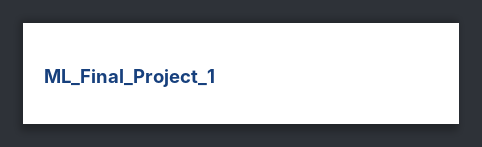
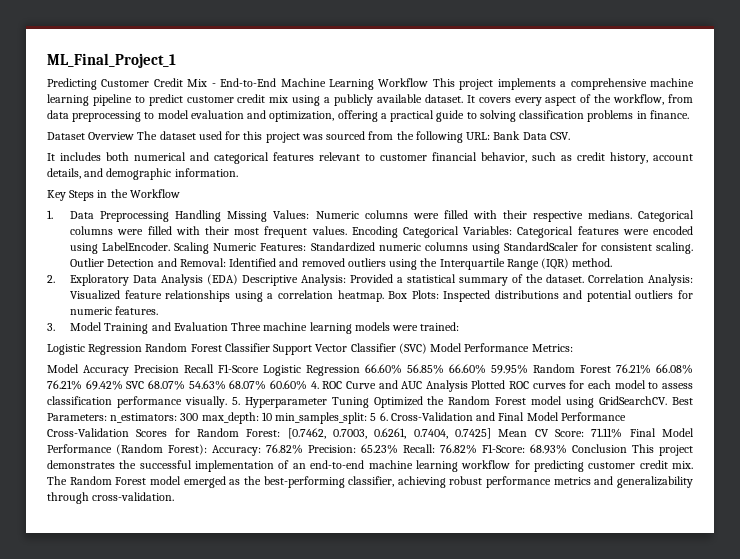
(215, 78) none -> [47,78,695,90] [47,94,693,106] [47,110,689,122] [47,131,570,143] [47,152,693,164] [47,168,238,180] [47,189,180,201] [47,210,695,222] [70,226,693,238] [70,242,693,254] [70,258,613,270] [47,274,693,286] [70,290,693,302] [70,306,159,315] [47,322,460,334] [47,343,573,355] [47,364,693,376] [47,380,693,392] [47,396,693,408] [47,412,626,424] [47,428,694,439] [47,444,693,456] [47,460,693,472] [47,476,693,488] [47,492,175,504] // Predicting Customer Credit Mix - End-to-End Machine Learning Workflow This project implements a comprehensive machine learning pipeline to predict customer credit mix using a publicly available dataset. It covers every aspect of the workflow, from data preprocessing to model evaluation and optimization, offering a practical guide to solving classification problems in finance. // Dataset Overview The dataset used for this project was sourced from the following URL: Bank Data CSV. // It includes both numerical and categorical features relevant to customer financial behavior, such as credit history, account details, and demographic information. // Key Steps in the Workflow // 1. Data Preprocessing Handling Missing Values: Numeric columns were filled with their respective medians. Categorical columns were filled with their most frequent values. Encoding Categorical Variables: Categorical features were encoded using LabelEncoder. Scaling Numeric Features: Standardized numeric columns using StandardScaler for consistent scaling. Outlier Detection and Removal: Identified and removed outliers using the Interquartile Range (IQR) method. // 2. Exploratory Data Analysis (EDA) Descriptive Analysis: Provided a statistical summary of the dataset. Correlation Analysis: Visualized feature relationships using a correlation heatmap. Box Plots: Inspected distributions and potential outliers for numeric features. // 3. Model Training and Evaluation Three machine learning models were trained: // Logistic Regression Random Forest Classifier Support Vector Classifier (SVC) Model Performance Metrics: // Model Accuracy Precision Recall F1-Score Logistic Regression 66.60% 56.85% 66.60% 59.95% Random Forest 76.21% 66.08% 76.21% 69.42% SVC 68.07% 54.63% 68.07% 60.60% 4. ROC Curve and AUC Analysis Plotted ROC curves for each model to assess classification performance visually. 5. Hyperparameter Tuning Optimized the Random Forest model using GridSearchCV. Best Parameters: n_estimators: 300 max_depth: 10 min_samples_split: 5 6. Cross-Validation and Final Model Performance Cross-Validation Scores for Random Forest: [0.7462, 0.7003, 0.6261, 0.7404, 0.7425] Mean CV Score: 71.11% Final Model Performance (Random Forest): Accuracy: 76.82% Precision: 65.23% Recall: 76.82% F1-Score: 68.93% Conclusion This project demonstrates the successful implementation of an end-to-end machine learning workflow for predicting customer credit mix. The Random Forest model emerged as the best-performing classifier, achieving robust performance metrics and generalizability through cross-validation.

